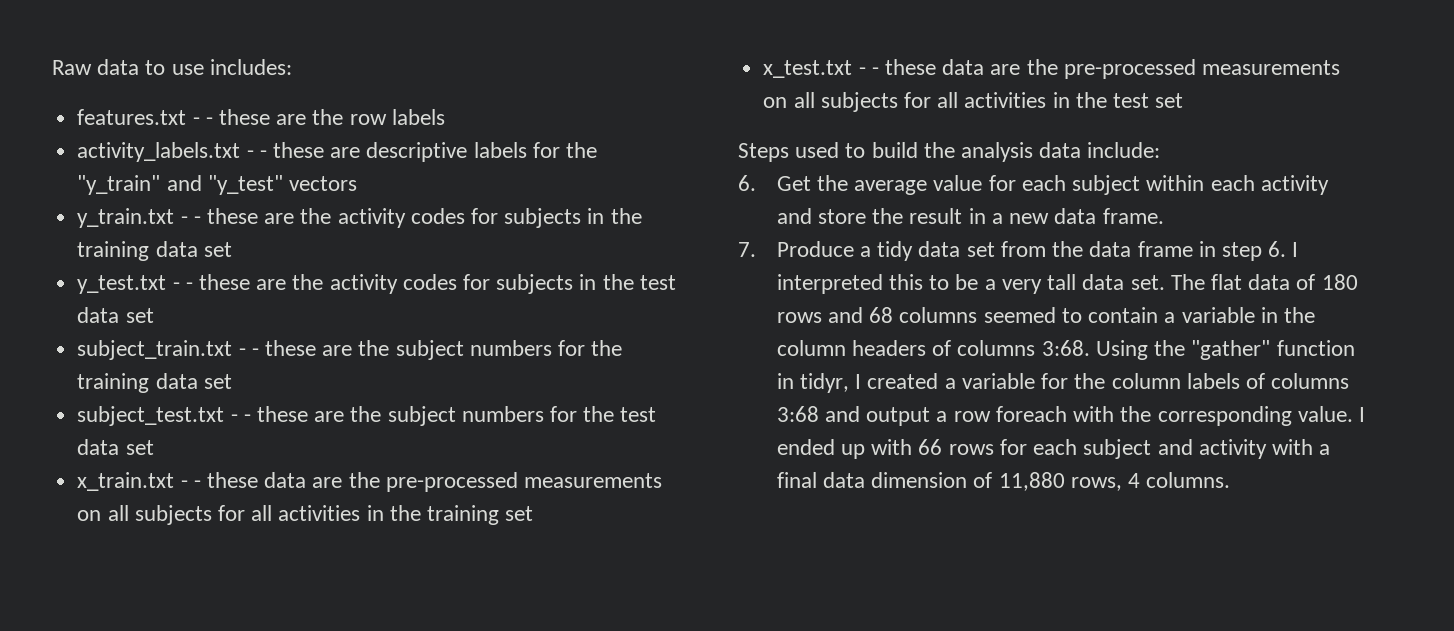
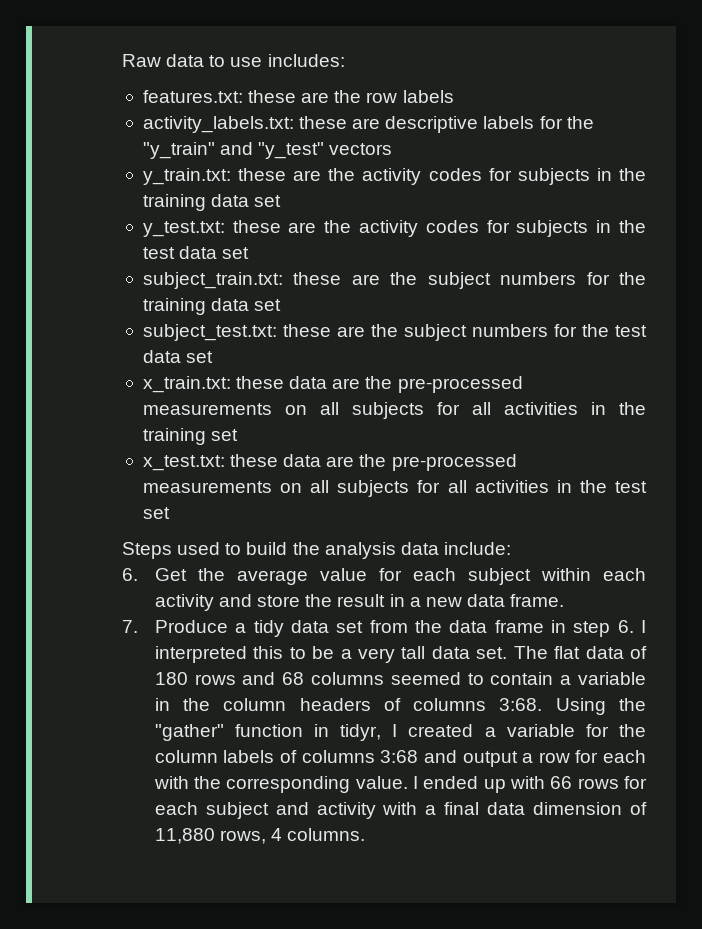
[77,109,213,125] features.txt - - -> [142,90,243,103] features.txt:
[77,142,267,162] activity_labels.txt - - -> [142,116,294,133] activity_labels.txt:
[77,208,201,228] y_train.txt - - -> [142,168,231,185] y_train.txt:
[77,275,193,294] y_test.txt - - -> [142,221,225,237] y_test.txt:
[77,340,259,360] subject_train.txt - - -> [142,272,283,289] subject_train.txt:
[77,406,251,426] subject_test.txt - - -> [142,324,277,341] subject_test.txt:
[77,472,201,491] x_train.txt - - -> [142,376,231,393] x_train.txt:
[763,60,879,78] x_test.txt - - -> [142,455,225,471] x_test.txt:
[995,406,1067,422] foreach -> [575,750,646,763] for each

